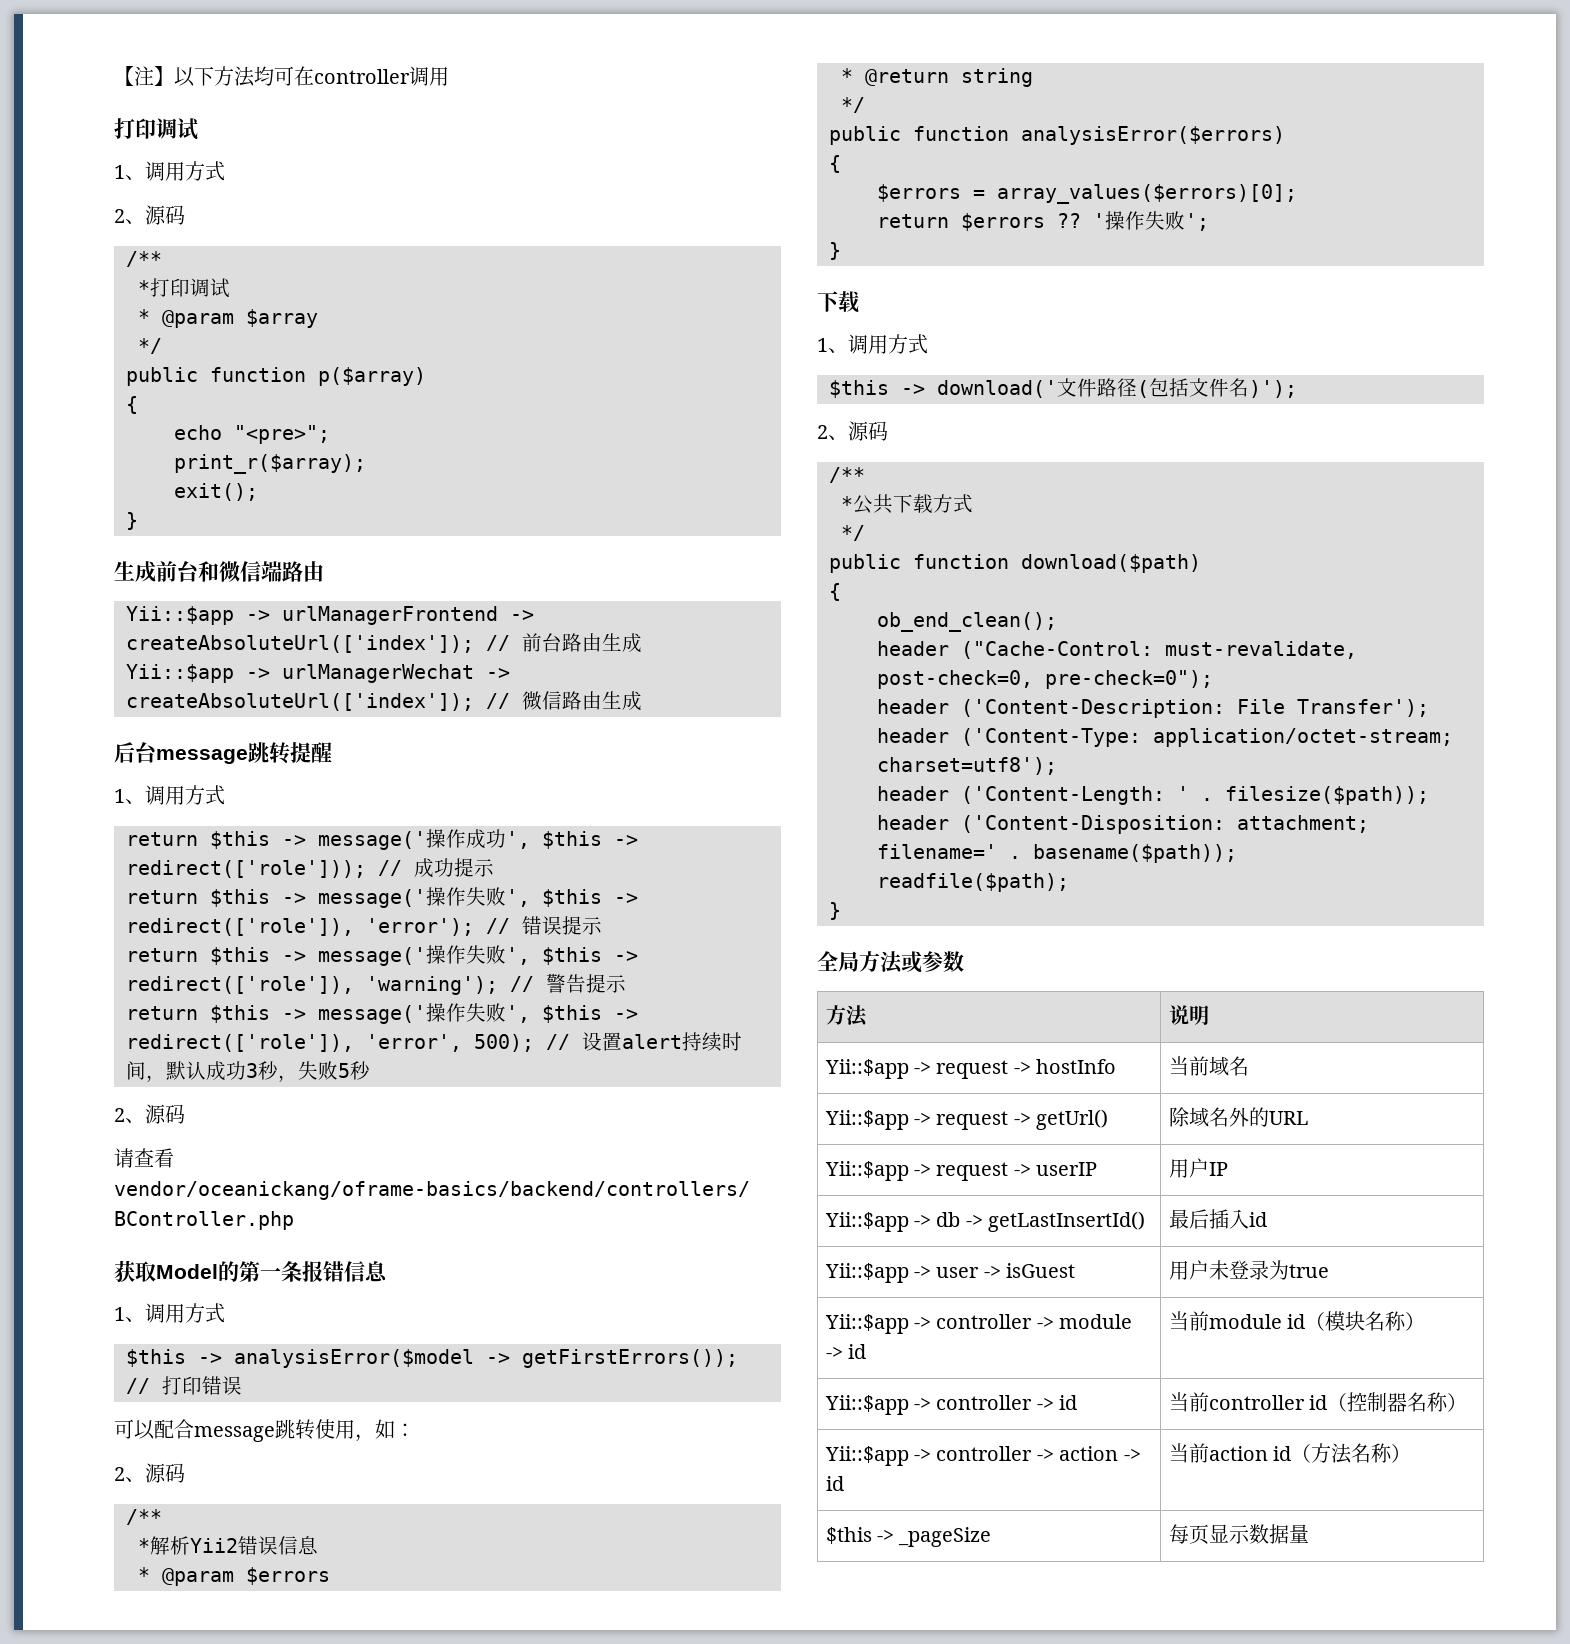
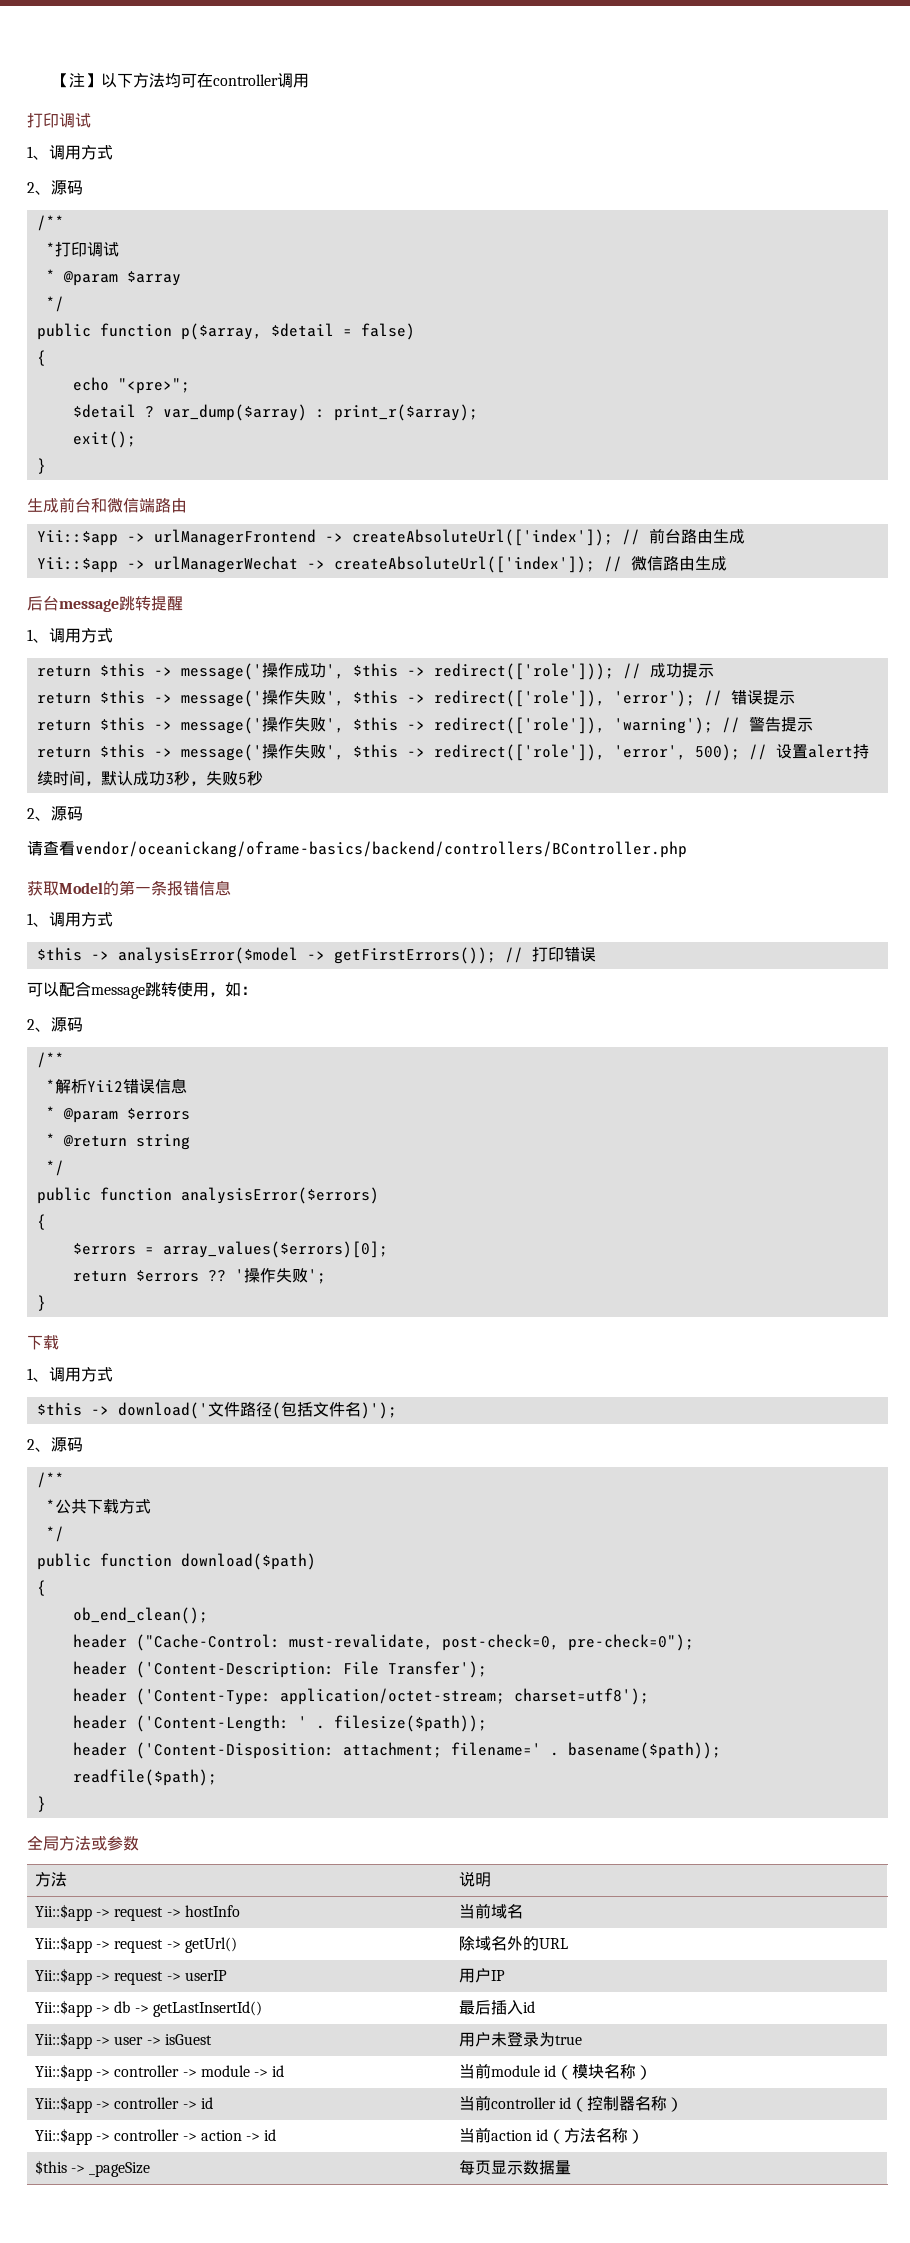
[318,367,426,386] p($array) -> [180,323,415,340] p($array, $detail = false)
(330, 434) none -> [72,404,325,421] $detail ? var_dump($array) :

